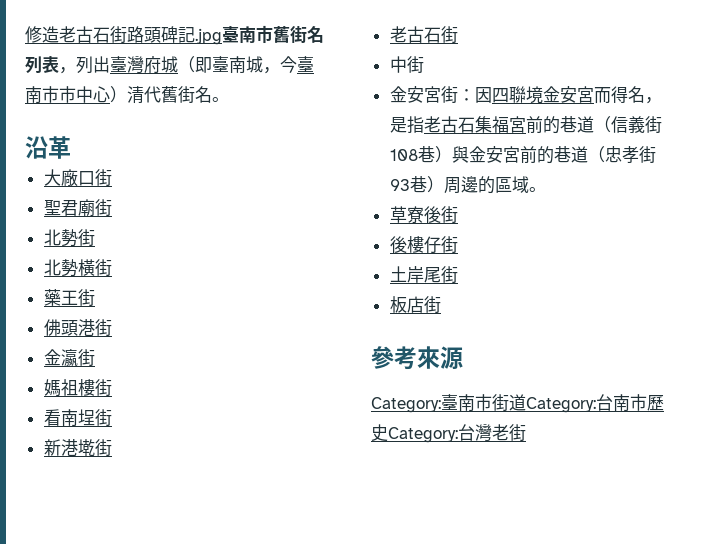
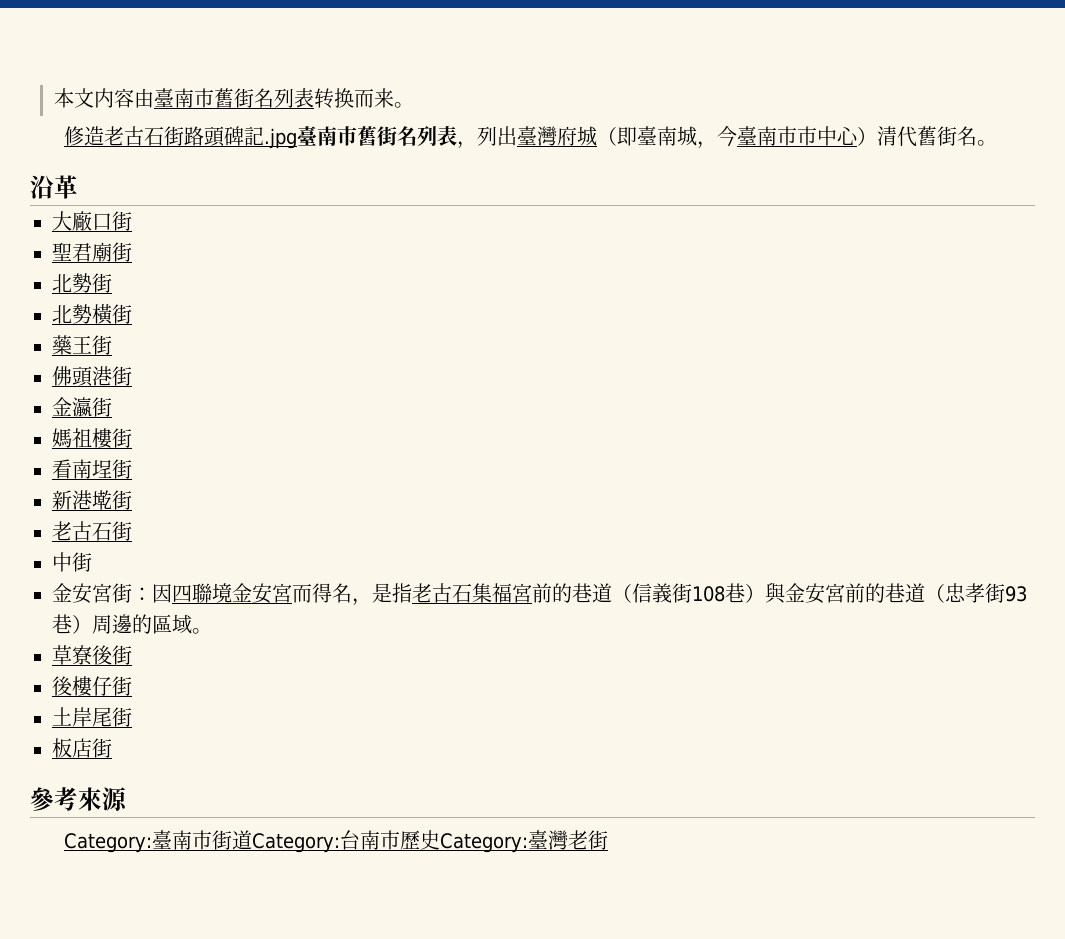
(25, 34) none -> [54,88,415,109] 本文内容由臺南市舊街名列表转换而来。 //
[458,424,475,441] 台 -> [527,830,548,849] 臺

